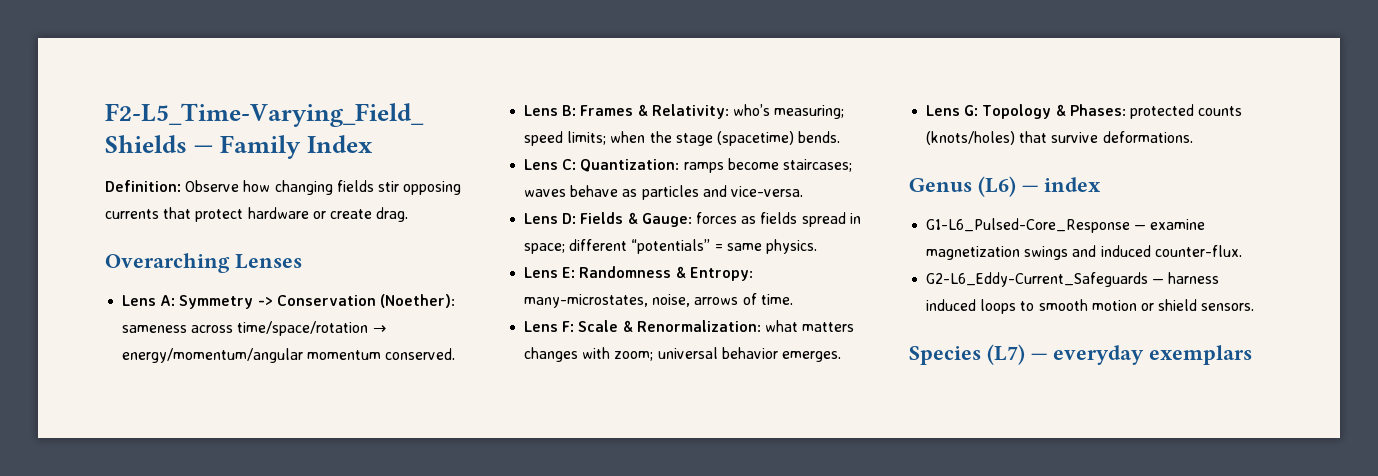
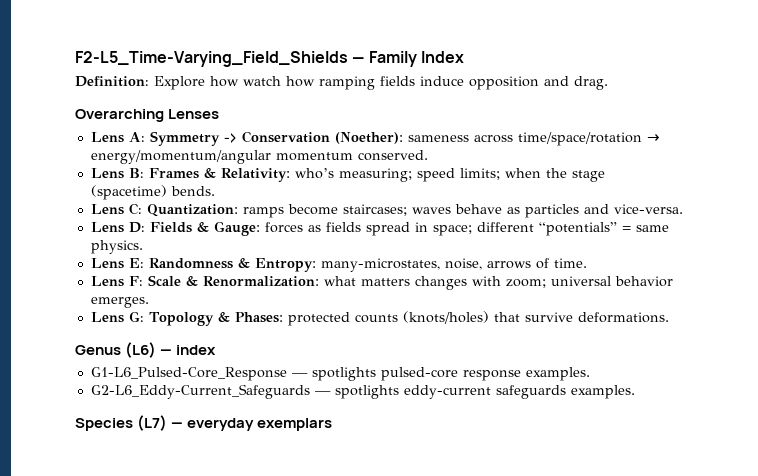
[185,180,462,195] [105,207,372,222] Observe how changing fields stir opposing currents that protect hardware or create -> [154,76,569,90] Explore how watch how ramping fields induce opposition and
[1150,219,1206,230] [926,245,1242,260] [926,272,1220,287] [926,299,1255,314] examine magnetization swings and induced counter-flux. // G2-L6_Eddy-Current_Safeguards — harness induced loops to smooth motion or shield sensors. -> [311,367,590,381] [90,384,635,399] spotlights pulsed-core response examples. // G2-L6_Eddy-Current_Safeguards — spotlights eddy-current safeguards examples.

